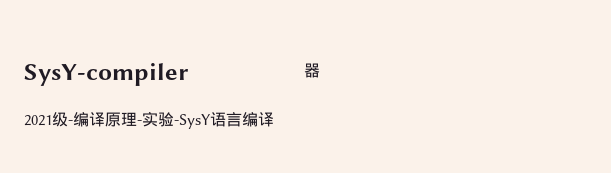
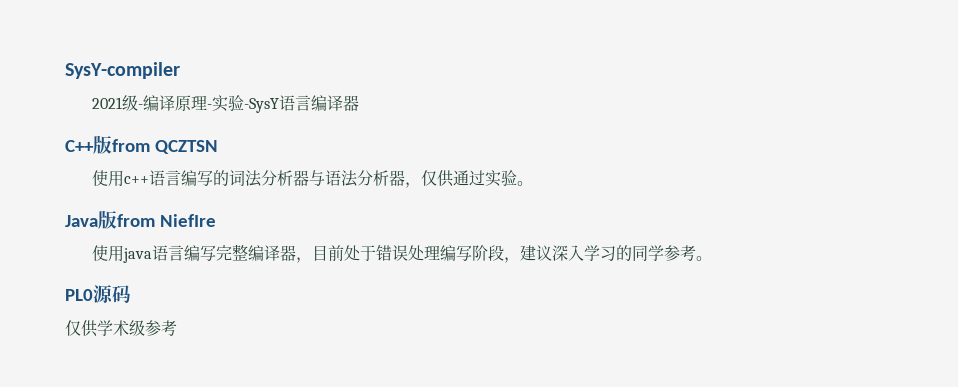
(320, 70) none -> [65,135,218,154] [91,170,533,188] [65,210,216,229] [91,244,712,263] [65,285,131,303] [65,320,177,337] // C++版from QCZTSN // 使用c++语言编写的词法分析器与语法分析器，仅供通过实验。 // Java版from NiefIre // 使用java语言编写完整编译器，目前处于错误处理编写阶段，建议深入学习的同学参考。 // PL0源码 // 仅供学术级参考

